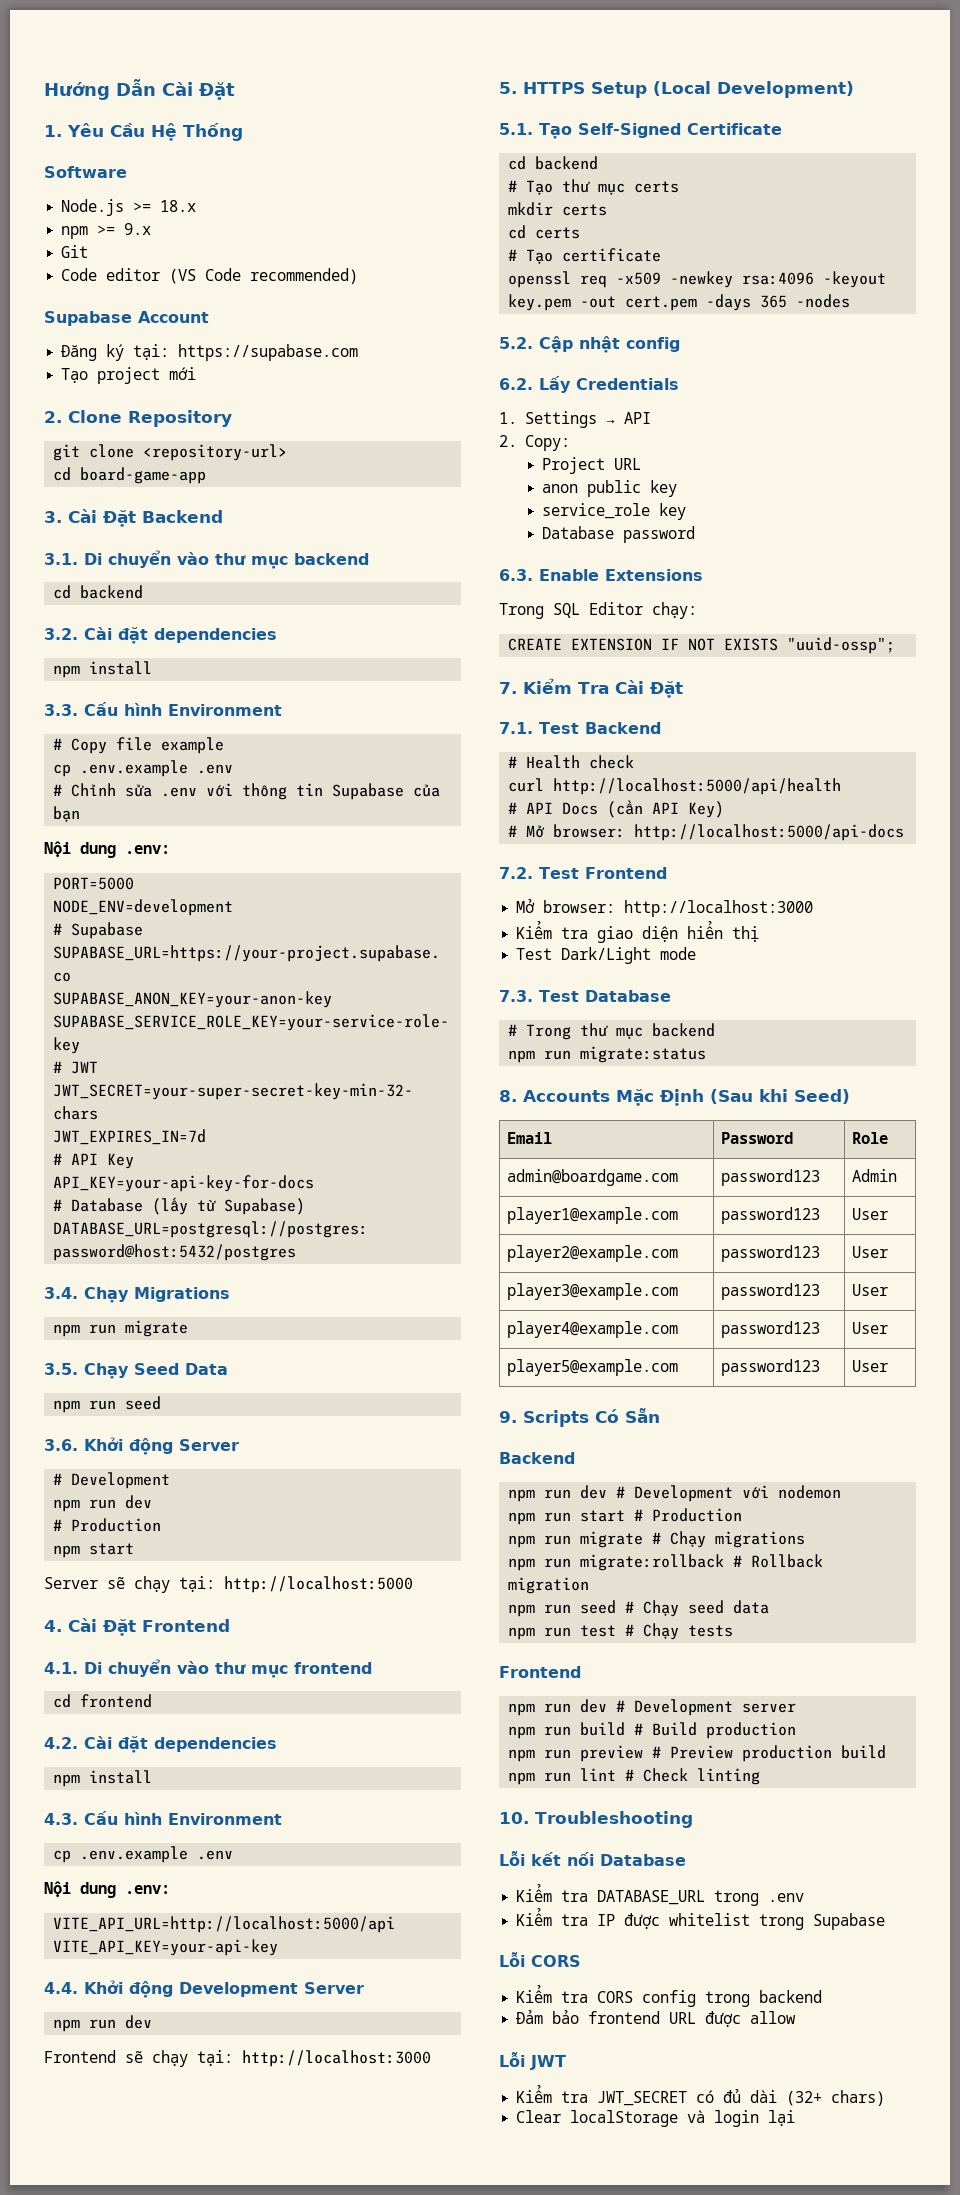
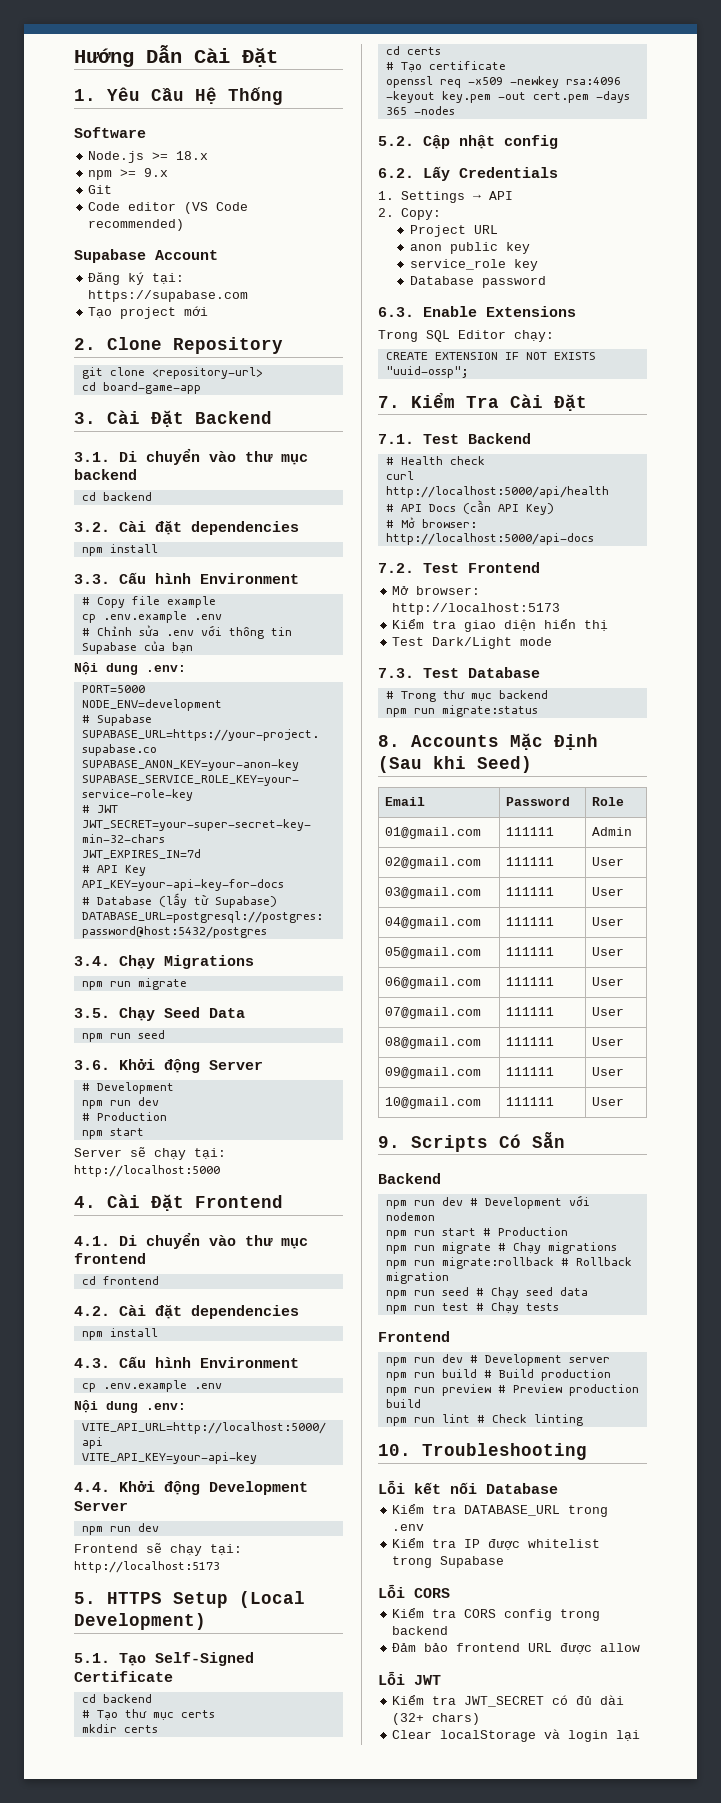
[242,2050,431,2067] http://localhost:3000 -> [74,1561,220,1573] http://localhost:5173
[624,900,814,917] http://localhost:3000 -> [392,603,561,615] http://localhost:5173
[506,1169,678,1186] [720,1169,820,1186] admin@boardgame.com | password123 -> [385,827,482,839] [506,827,555,836] 01@gmail.com | 111111
[506,1207,678,1224] [720,1207,820,1224] [851,1208,888,1220] [506,1245,678,1262] [720,1245,820,1262] [851,1246,888,1258] [506,1283,678,1300] [720,1283,820,1300] [851,1284,888,1296] [506,1321,678,1338] [720,1321,820,1338] [851,1322,888,1334] [506,1359,678,1376] [720,1359,820,1376] player1@example.com | password123 | User // player2@example.com | password123 | User // player3@example.com | password123 | User // player4@example.com | password123 | User // player5@example.com | password123 -> [385,857,482,869] [506,857,555,866] [592,857,625,866] [385,887,482,899] [506,887,555,896] [592,887,625,896] [385,917,482,929] [506,917,555,926] [592,917,625,926] [385,947,482,959] [506,947,555,956] [592,947,625,956] [385,977,482,989] [506,977,555,986] [592,977,625,986] [385,1007,482,1019] [506,1007,555,1016] [592,1007,625,1016] [385,1037,482,1049] [506,1037,555,1046] [592,1037,625,1046] [385,1067,482,1079] [506,1067,555,1076] [592,1067,625,1076] [385,1097,482,1109] [506,1097,555,1106] 02@gmail.com | 111111 | User // 03@gmail.com | 111111 | User // 04@gmail.com | 111111 | User // 05@gmail.com | 111111 | User // 06@gmail.com | 111111 | User // 07@gmail.com | 111111 | User // 08@gmail.com | 111111 | User // 09@gmail.com | 111111 | User // 10@gmail.com | 111111

